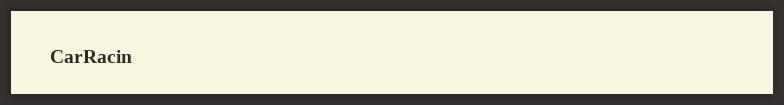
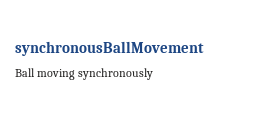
[50,50,132,63] CarRacin -> [15,41,204,56] [15,68,154,80] synchronousBallMovement // Ball moving synchronously

